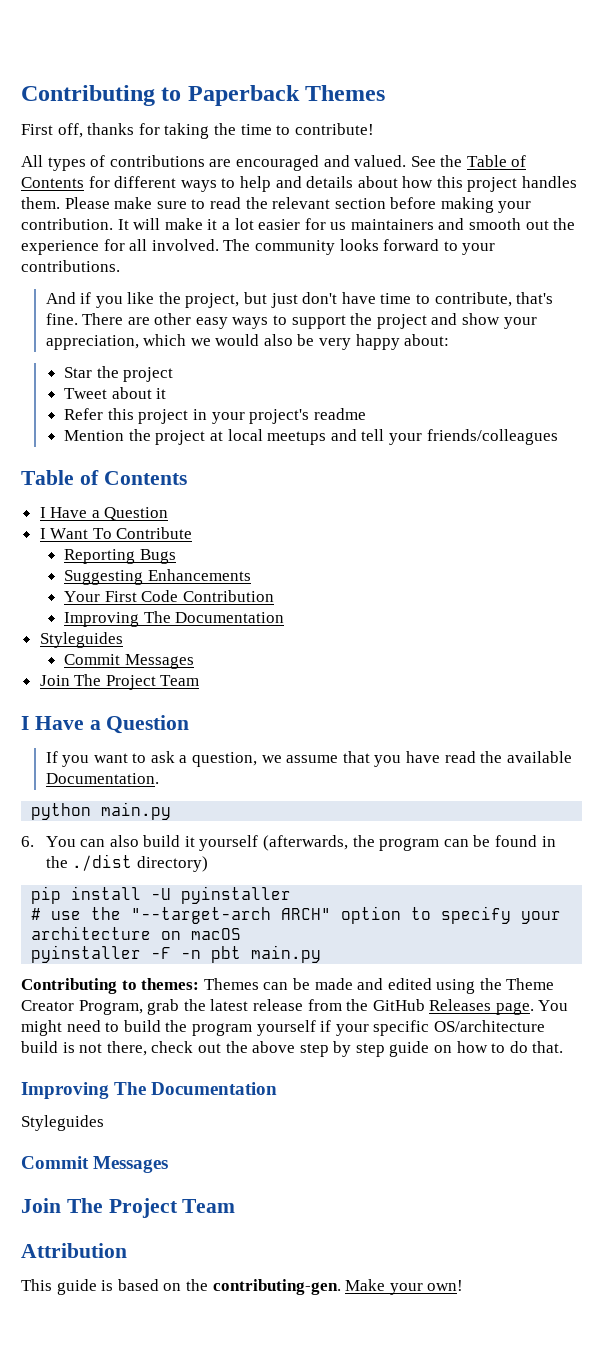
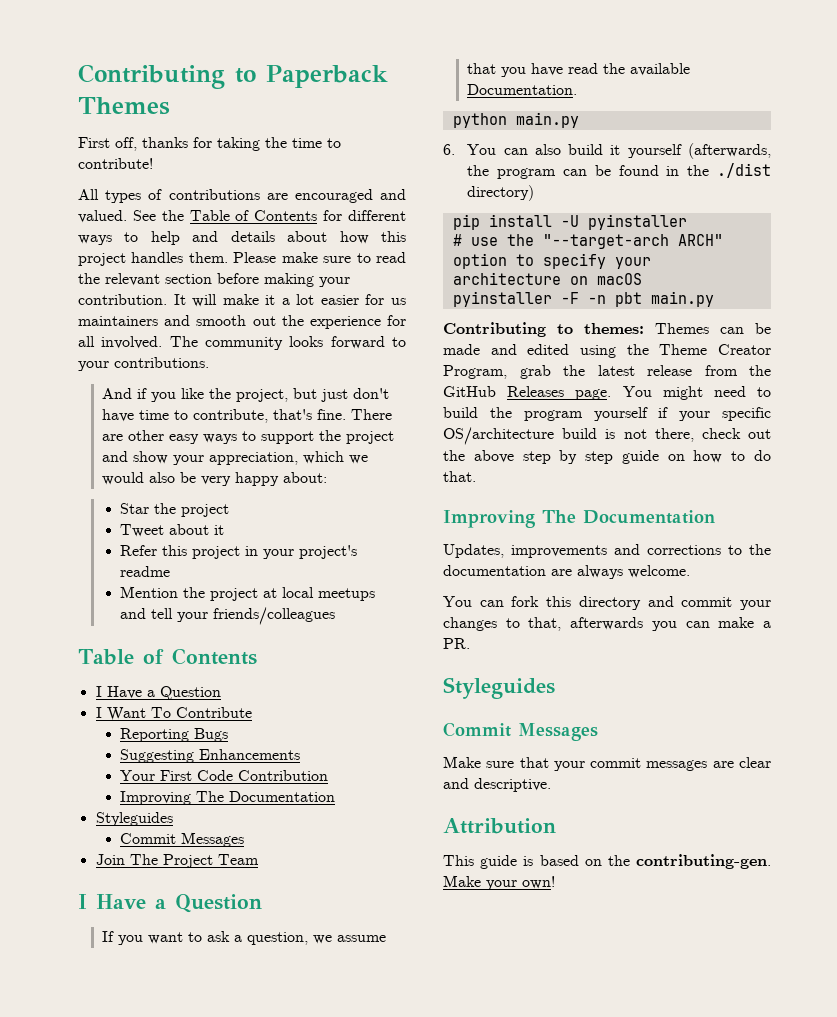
[21,1115,104,1131] [21,1156,169,1173] [21,1198,236,1218] Styleguides // Commit Messages // Join The Project Team -> [443,544,771,558] [443,565,690,579] [443,596,771,610] [443,617,771,631] [443,638,470,649] [443,677,555,699] [443,722,598,741] [443,756,771,771] [443,778,551,792] Updates, improvements and corrections to the documentation are always welcome. // You can fork this directory and commit your changes to that, afterwards you can make a PR. // Styleguides // Commit Messages // Make sure that your commit messages are clear and descriptive.

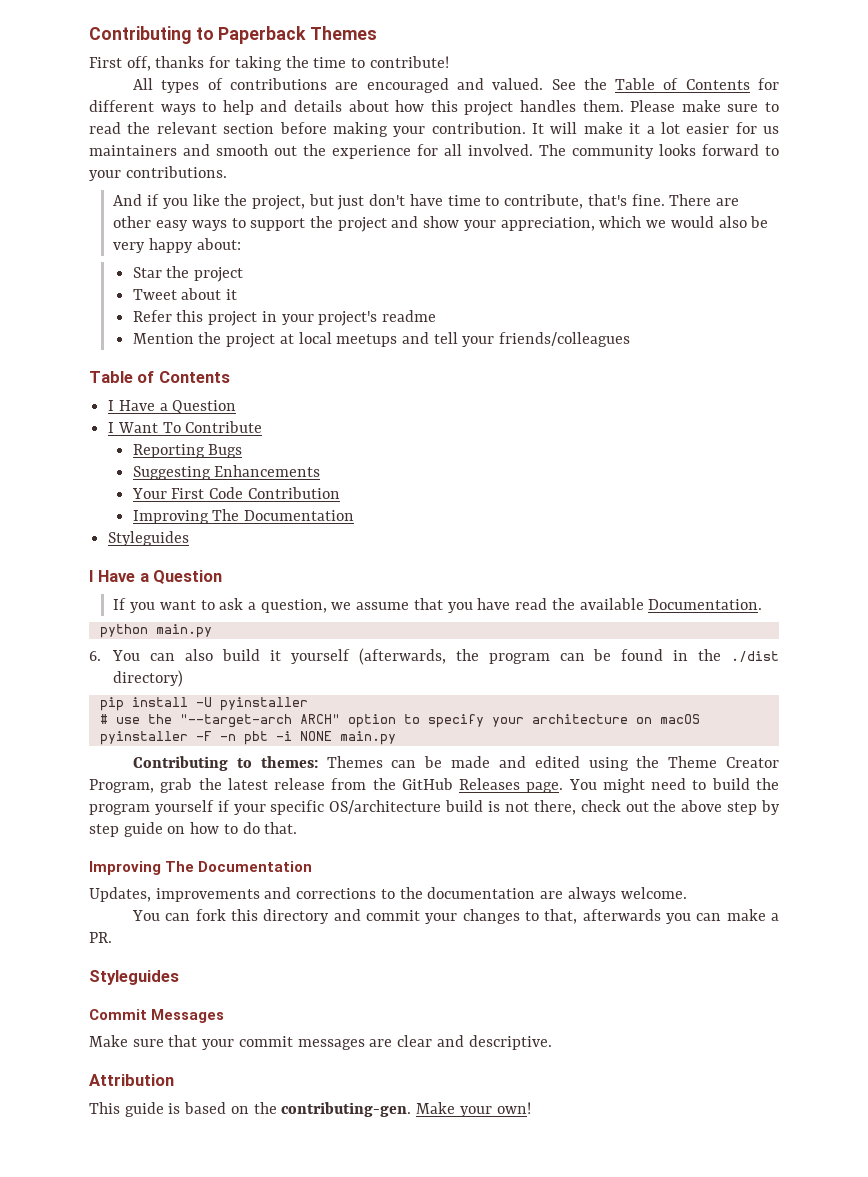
[120,832,245,847] [95,854,259,868] // Commit Messages // Join The Project Team -> (190, 538) none
(642, 299) none -> [275,731,332,741] -i NONE

